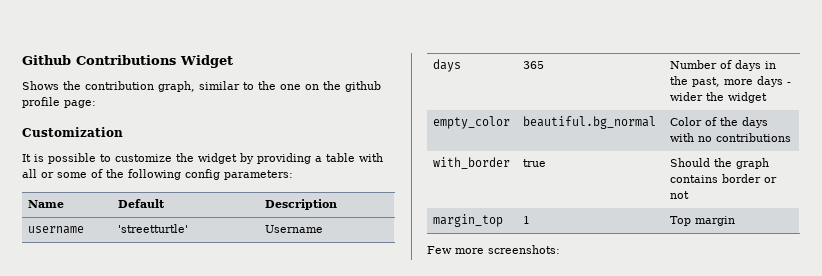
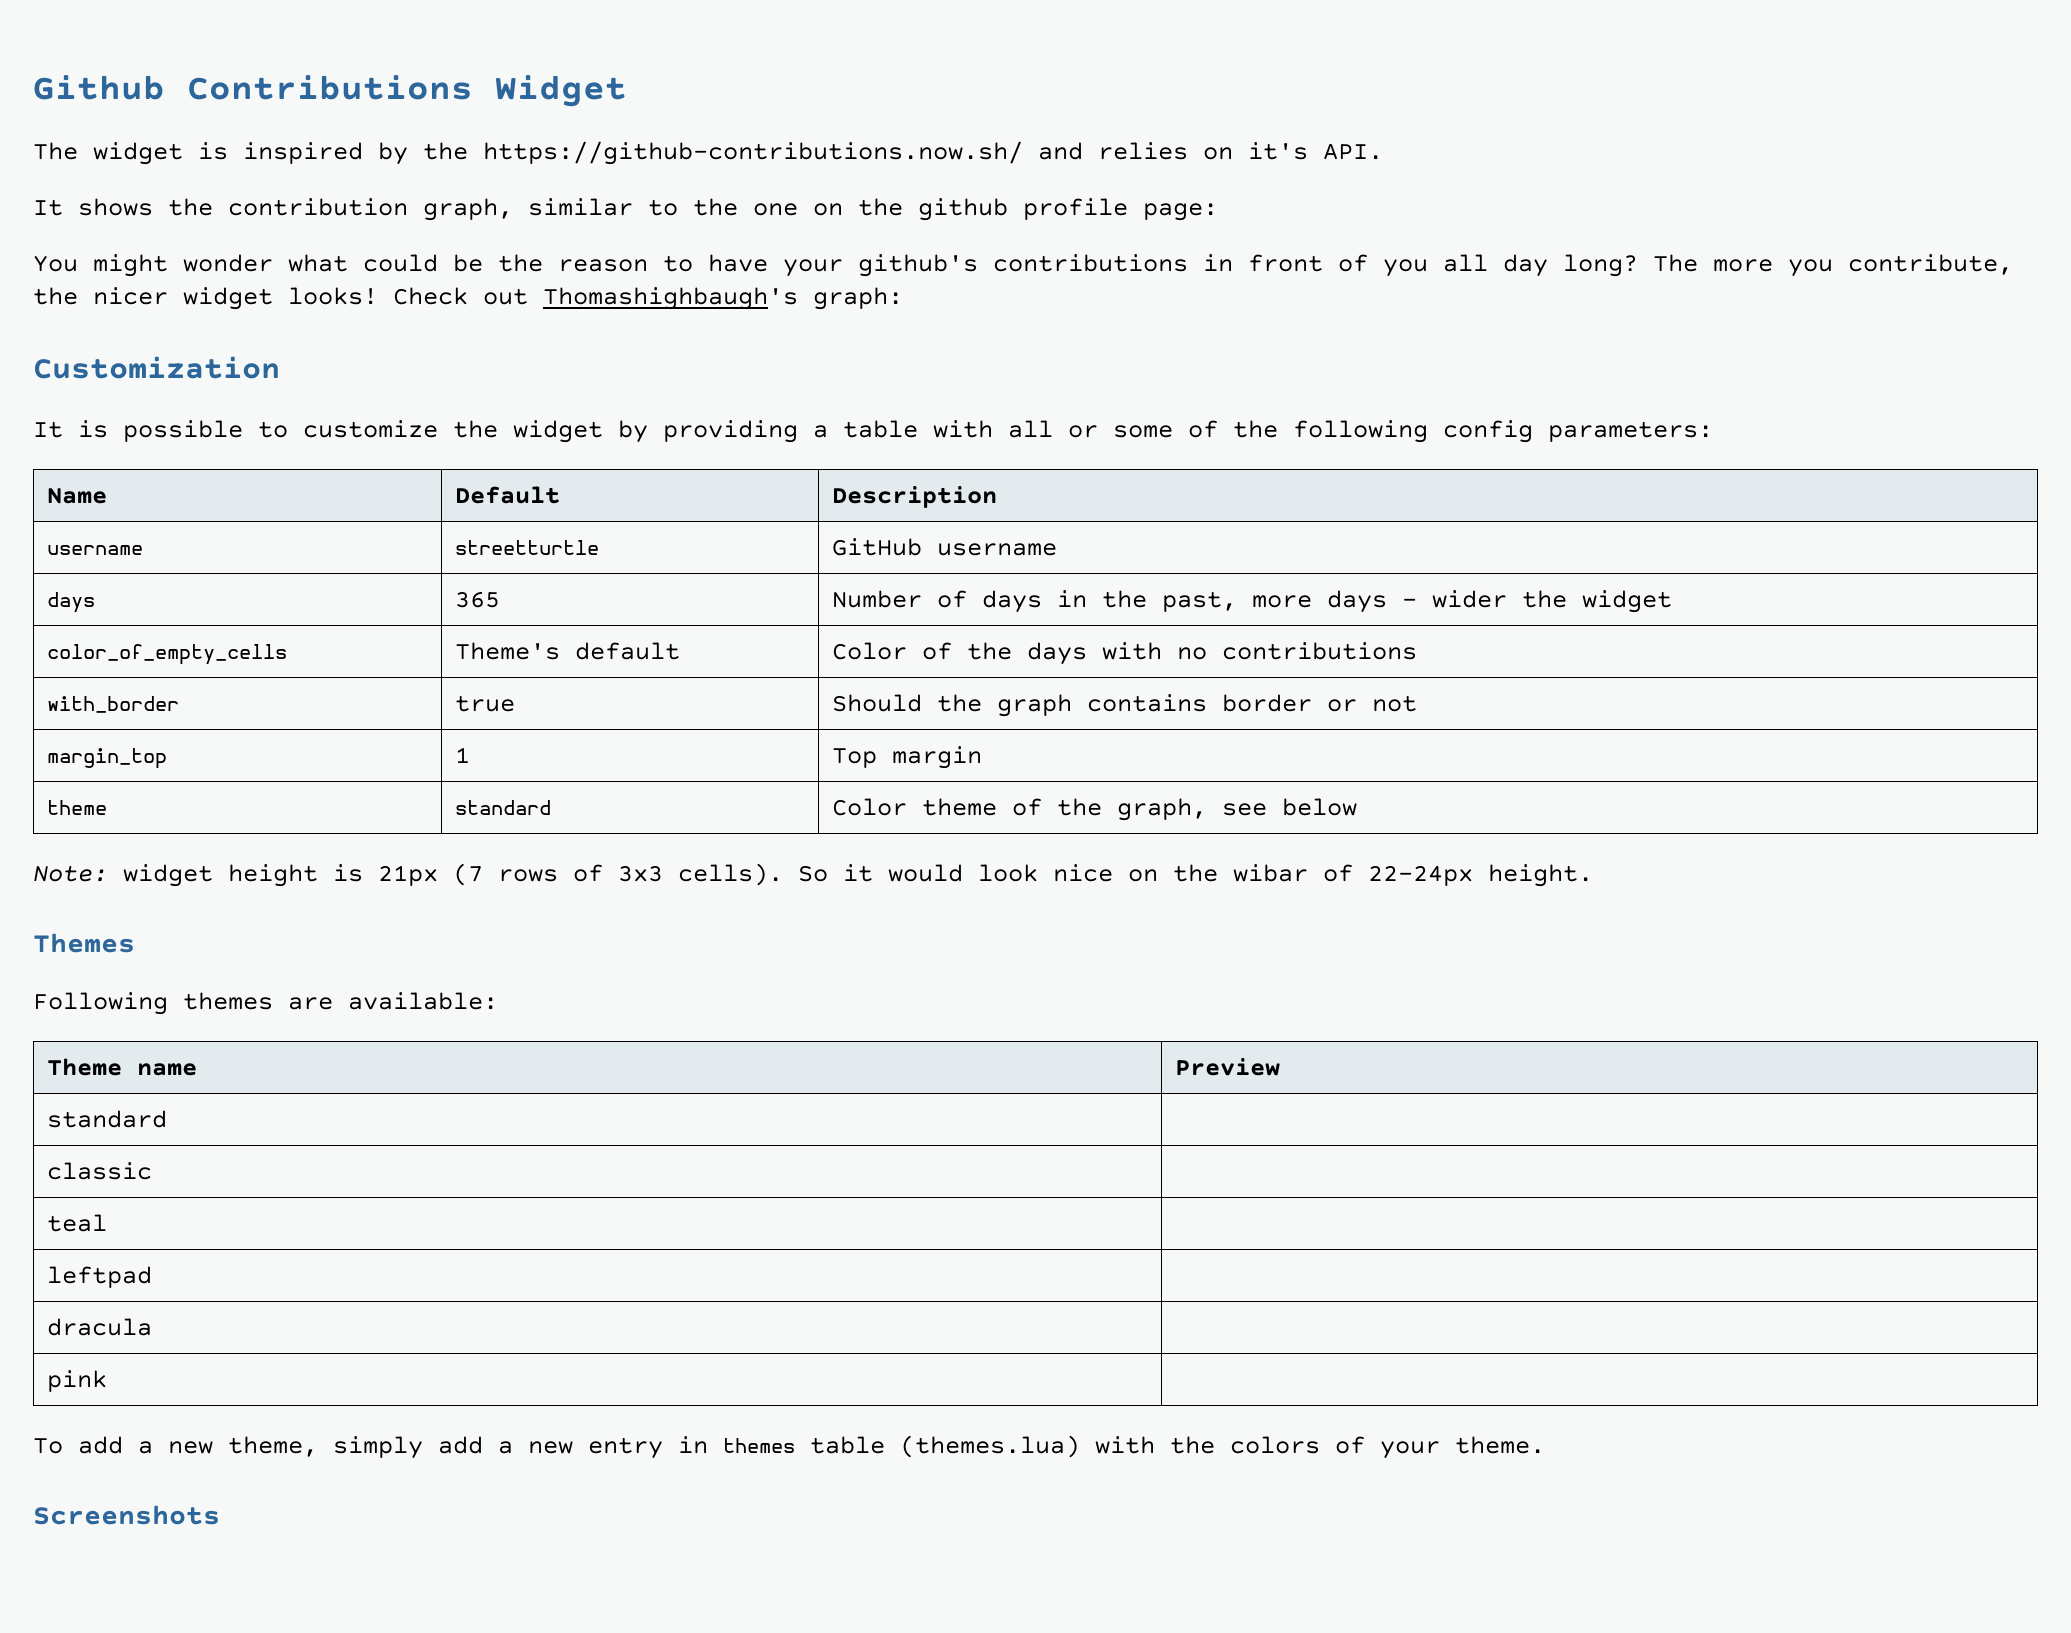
[22,81,59,90] Shows -> [33,141,1383,165] [33,198,153,216] The widget is inspired by the https://github-contributions.now.sh/ and relies on it's API. // It shows
(96, 104) none -> [33,254,2013,277] [33,287,903,310] // You might wonder what could be the reason to have your github's contributions in front of you all day long? The more you contribute, the nicer widget looks! Check out Thomashighbaugh's graph:
[118,224,189,233] [265,225,324,233] 'streetturtle' | Username -> [455,540,600,555] [832,538,1058,556] streetturtle | GitHub username
[433,116,511,129] [523,116,657,129] empty_color | beautiful.bg_normal -> [47,644,288,665] [455,642,681,660] color_of_empty_cells | Theme's default
[427,245,560,254] // Few more screenshots: -> [47,800,108,815] [455,800,552,815] [832,798,1358,821] [33,863,1593,887] [33,933,135,953] [33,992,498,1015] [47,1058,198,1076] [1175,1058,1281,1076] [47,1110,168,1128] [47,1162,153,1180] [47,1214,108,1232] [47,1266,153,1288] [47,1318,153,1336] [47,1370,108,1392] [33,1435,1545,1459] [33,1505,220,1525] // theme | standard | Color theme of the graph, see below // Note: widget height is 21px (7 rows of 3x3 cells). So it would look nice on the wibar of 22-24px height. // Themes // Following themes are available: // Theme name | Preview // standard | // classic | // teal | // leftpad | // dracula | // pink | // To add a new theme, simply add a new entry in themes table (themes.lua) with the colors of your theme. // Screenshots

